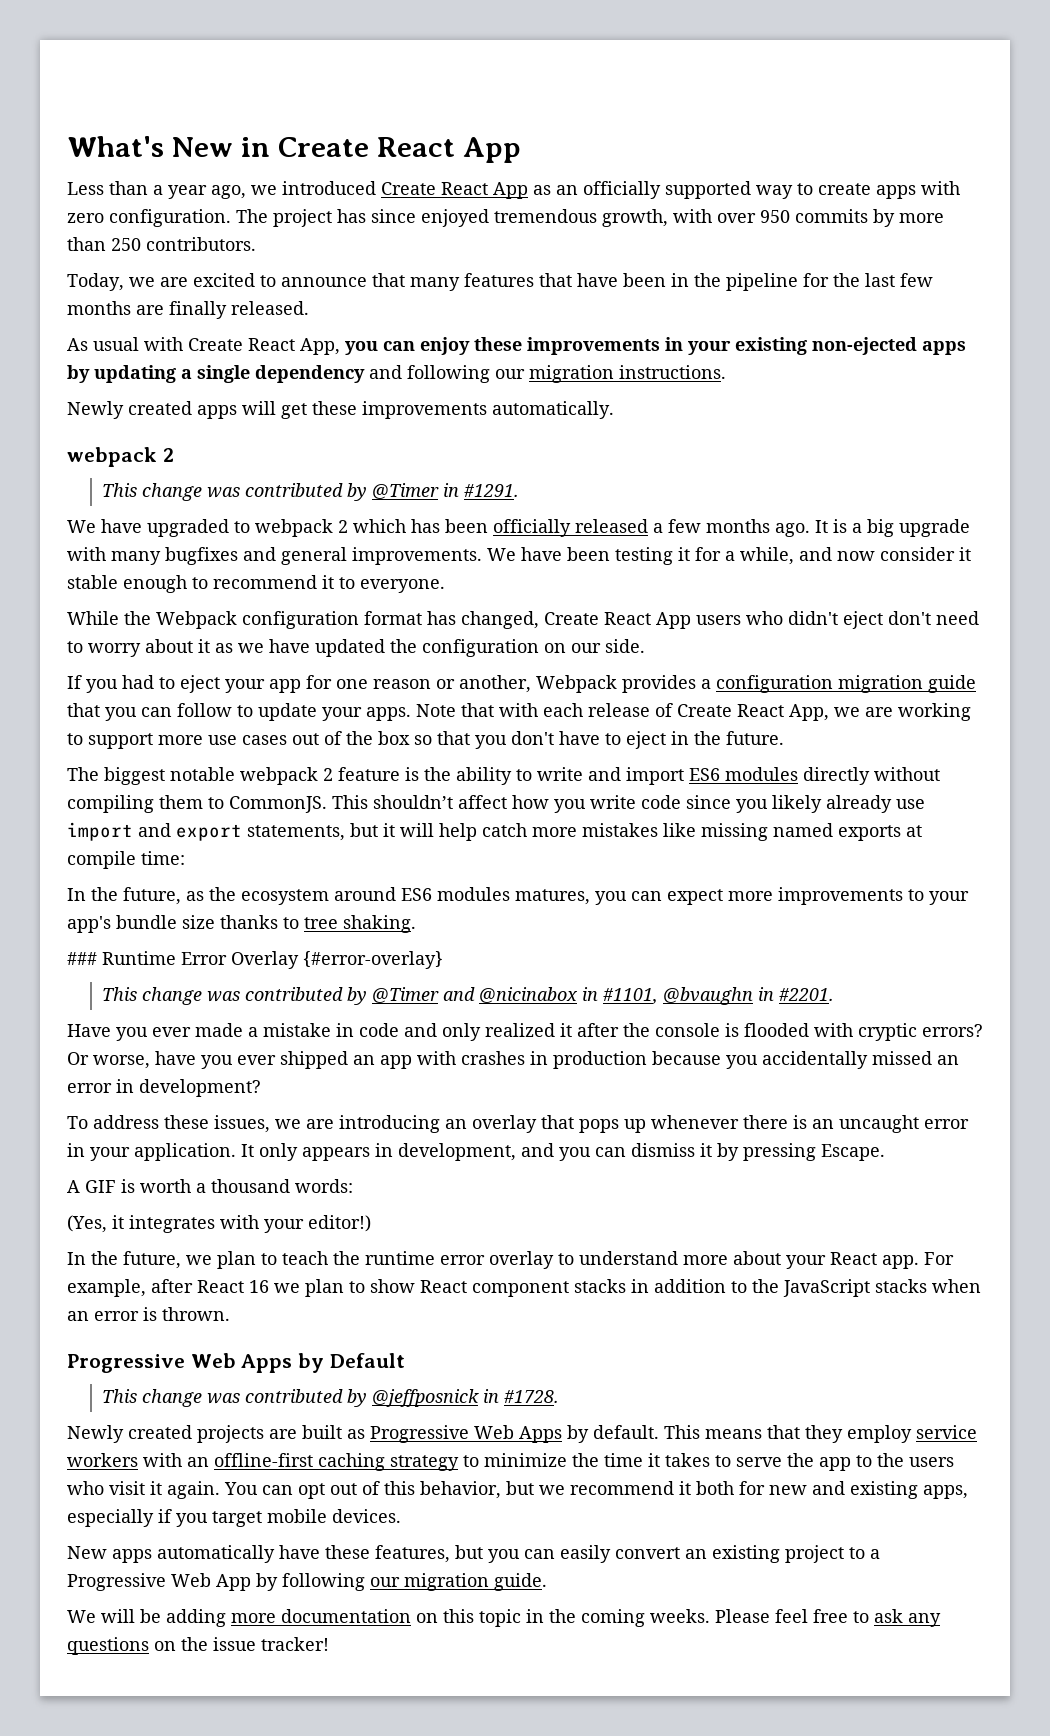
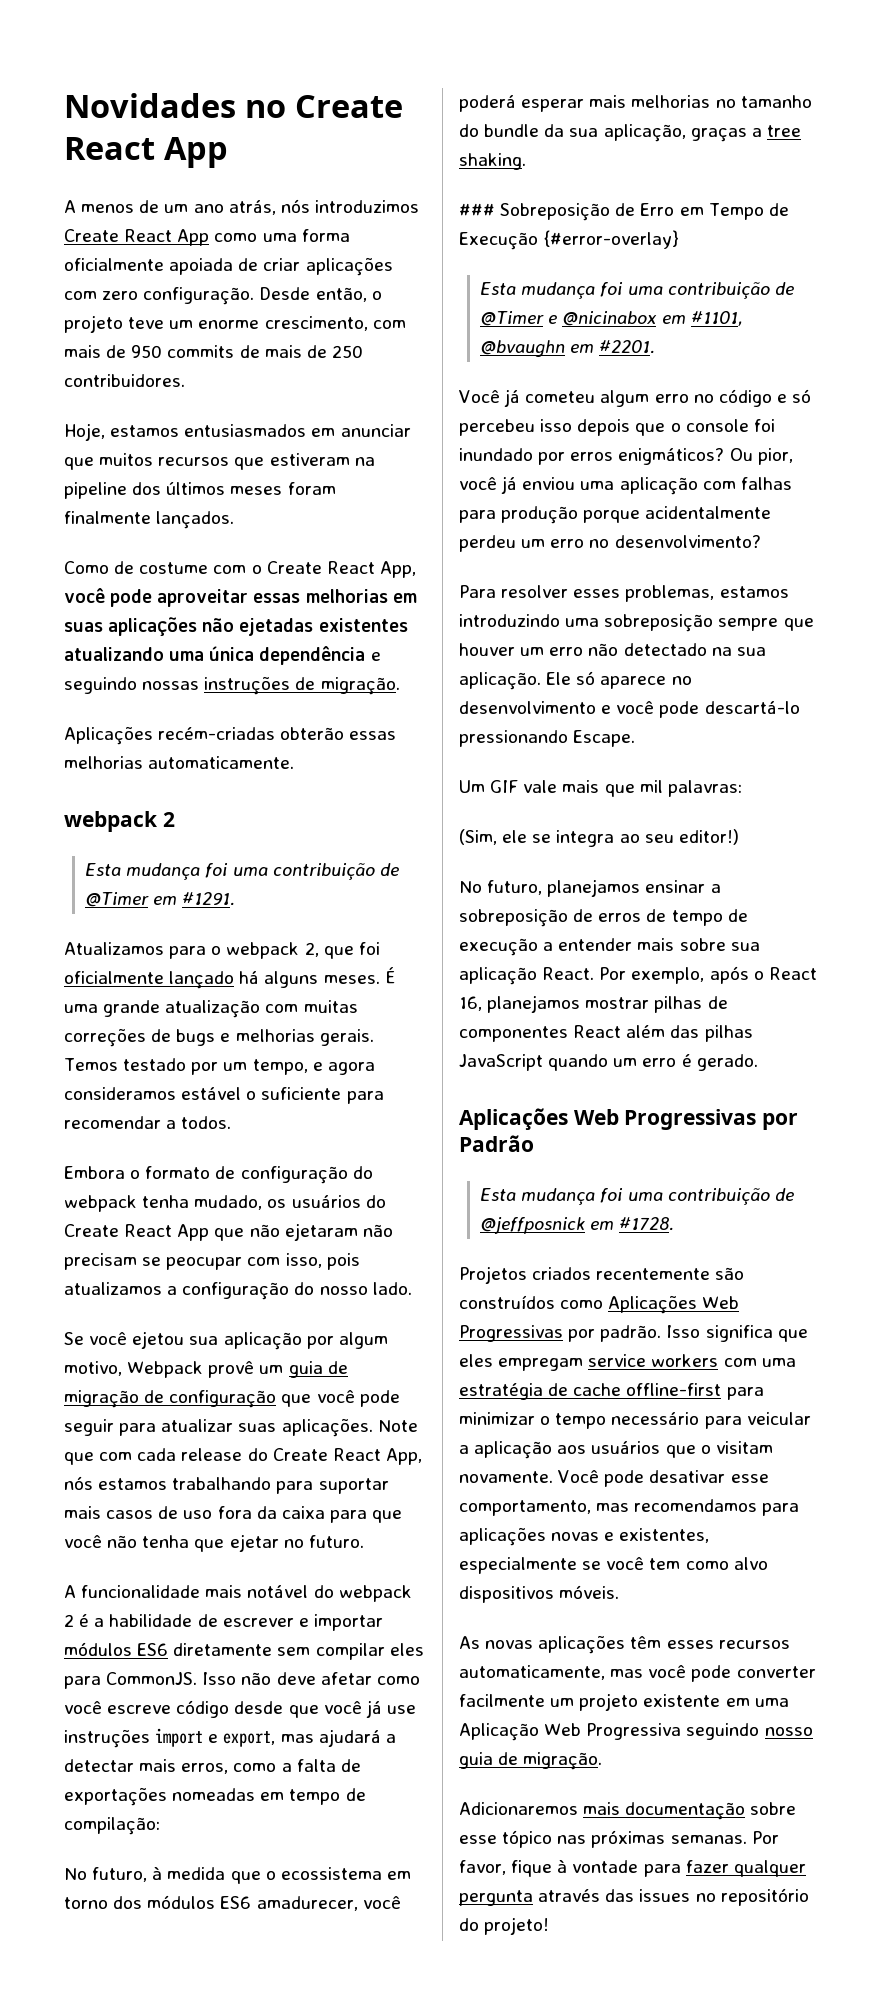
[67,136,270,157] What's New in -> [64,93,286,118] Novidades no
[67,181,960,199] [67,209,944,227] [67,237,256,251] [67,273,933,291] [67,301,309,319] [67,337,966,355] [67,365,726,383] [67,401,614,419] [67,447,174,467] [102,483,520,501] [67,519,970,537] [67,547,971,565] [67,575,445,593] [67,611,979,629] [67,639,645,657] [67,675,976,693] [67,703,971,721] [67,731,784,749] [67,767,940,785] [67,795,925,813] [67,822,922,841] [67,851,185,869] [67,887,969,905] [67,915,416,933] [67,951,443,969] [102,987,599,1005] Less than a year ago, we introduced Create React App as an officially supported way to create apps with zero configuration. The project has since enjoyed tremendous growth, with over 950 commits by more than 250 contributors. // Today, we are excited to announce that many features that have been in the pipeline for the last few months are finally released. // As usual with Create React App, you can enjoy these improvements in your existing non-ejected apps by updating a single dependency and following our migration instructions. // Newly created apps will get these improvements automatically. // webpack 2 // This change was contributed by @Timer in #1291. // We have upgraded to webpack 2 which has been officially released a few months ago. It is a big upgrade with many bugfixes and general improvements. We have been testing it for a while, and now consider it stable enough to recommend it to everyone. // While the Webpack configuration format has changed, Create React App users who didn't eject don't need to worry about it as we have updated the configuration on our side. // If you had to eject your app for one reason or another, Webpack provides a configuration migration guide that you can follow to update your apps. Note that with each release of Create React App, we are working to support more use cases out of the box so that you don't have to eject in the future. // The biggest notable webpack 2 feature is the ability to write and import ES6 modules directly without compiling them to CommonJS. This shouldn’t affect how you write code since you likely already use import and export statements, but it will help catch more mistakes like missing named exports at compile time: // In the future, as the ecosystem around ES6 modules matures, you can expect more improvements to your app's bundle size thanks to tree shaking. // ### Runtime Error Overlay {#error-overlay} // This change was contributed by @Timer and @nicinabox in -> [64,199,419,215] [64,229,350,246] [64,257,393,276] [64,287,382,305] [64,315,406,333] [64,345,363,358] [64,374,185,387] [64,423,411,441] [64,453,375,470] [64,482,336,499] [64,511,235,529] [64,561,416,578] [64,588,417,607] [64,617,408,636] [64,646,381,665] [64,676,400,695] [64,726,397,745] [64,756,295,769] [64,811,175,832] [85,863,399,880] [85,892,236,907] [64,942,380,959] [64,967,396,989] [64,1000,358,1018] [64,1028,374,1047] [64,1058,375,1075] [64,1087,384,1104] [64,1116,232,1129] [64,1166,373,1184] [64,1195,386,1212] [64,1223,393,1241] [64,1253,360,1270] [64,1282,412,1300] [64,1331,388,1350] [64,1361,348,1378] [64,1390,400,1408] [64,1418,418,1437] [64,1448,422,1465] [64,1476,389,1494] [64,1506,403,1523] [64,1534,364,1552] [64,1585,412,1602] [64,1614,383,1631] [64,1642,424,1660] [64,1672,420,1689] [64,1700,416,1718] [64,1728,396,1748] [64,1759,361,1774] [64,1787,366,1806] [64,1817,160,1835] [64,1866,411,1884] [64,1895,401,1911] [459,95,812,112] [459,124,801,142] [459,153,526,170] [459,203,789,221] [459,230,680,250] [480,282,794,299] [480,311,686,326] A menos de um ano atrás, nós introduzimos Create React App como uma forma oficialmente apoiada de criar aplicações com zero configuração. Desde então, o projeto teve um enorme crescimento, com mais de 950 commits de mais de 250 contribuidores. // Hoje, estamos entusiasmados em anunciar que muitos recursos que estiveram na pipeline dos últimos meses foram finalmente lançados. // Como de costume com o Create React App, você pode aproveitar essas melhorias em suas aplicações não ejetadas existentes atualizando uma única dependência e seguindo nossas instruções de migração. // Aplicações recém-criadas obterão essas melhorias automaticamente. // webpack 2 // Esta mudança foi uma contribuição de @Timer em #1291. // Atualizamos para o webpack 2, que foi oficialmente lançado há alguns meses. É uma grande atualização com muitas correções de bugs e melhorias gerais. Temos testado por um tempo, e agora consideramos estável o suficiente para recomendar a todos. // Embora o formato de configuração do webpack tenha mudado, os usuários do Create React App que não ejetaram não precisam se peocupar com isso, pois atualizamos a configuração do nosso lado. // Se você ejetou sua aplicação por algum motivo, Webpack provê um guia de migração de configuração que você pode seguir para atualizar suas aplicações. Note que com cada release do Create React App, nós estamos trabalhando para suportar mais casos de uso fora da caixa para que você não tenha que ejetar no futuro. // A funcionalidade mais notável do webpack 2 é a habilidade de escrever e importar módulos ES6 diretamente sem compilar eles para CommonJS. Isso não deve afetar como você escreve código desde que você já use instruções import e export, mas ajudará a detectar mais erros, como a falta de exportações nomeadas em tempo de compilação: // No futuro, à medida que o ecossistema em torno dos módulos ES6 amadurecer, você poderá esperar mais melhorias no tamanho do bundle da sua aplicação, graças a tree shaking. // ### Sobreposição de Erro em Tempo de Execução {#error-overlay} // Esta mudança foi uma contribuição de @Timer e @nicinabox em
[758,987,775,1001] in -> [570,344,595,353] em
[67,1023,983,1041] [67,1051,959,1069] [67,1079,261,1097] [67,1115,969,1133] [67,1143,885,1161] [67,1179,353,1193] [67,1215,371,1233] [67,1251,954,1269] [67,1279,981,1297] [67,1307,230,1321] [67,1353,405,1373] [102,1389,560,1407] [67,1425,977,1443] [67,1453,954,1471] [67,1481,968,1499] [67,1509,401,1527] [67,1545,880,1563] [67,1573,547,1591] [67,1609,941,1627] [67,1637,329,1655] Have you ever made a mistake in code and only realized it after the console is flooded with cryptic errors? Or worse, have you ever shipped an app with crashes in production because you accidentally missed an error in development? // To address these issues, we are introducing an overlay that pops up whenever there is an uncaught error in your application. It only appears in development, and you can dismiss it by pressing Escape. // A GIF is worth a thousand words: // (Yes, it integrates with your editor!) // In the future, we plan to teach the runtime error overlay to understand more about your React app. For example, after React 16 we plan to show React component stacks in addition to the JavaScript stacks when an error is thrown. // Progressive Web Apps by Default // This change was contributed by @jeffposnick in #1728. // Newly created projects are built as Progressive Web Apps by default. This means that they employ service workers with an offline-first caching strategy to minimize the time it takes to serve the app to the users who visit it again. You can opt out of this behavior, but we recommend it both for new and existing apps, especially if you target mobile devices. // New apps automatically have these features, but you can easily convert an existing project to a Progressive Web App by following our migration guide. // We will be adding more documentation on this topic in the coming weeks. Please feel free to ask any questions on the issue tracker! -> [459,389,812,407] [459,419,775,436] [459,448,793,465] [459,476,792,495] [459,506,772,524] [459,535,761,552] [459,585,789,602] [459,614,814,632] [459,643,766,656] [459,671,692,690] [459,701,800,718] [459,730,636,747] [459,780,742,797] [459,829,739,847] [459,879,721,897] [459,909,748,927] [459,938,760,956] [459,966,817,985] [459,995,728,1013] [459,1025,753,1042] [459,1054,758,1071] [459,1108,799,1130] [459,1135,534,1152] [480,1188,794,1205] [480,1217,675,1234] [459,1266,745,1284] [459,1295,740,1314] [459,1325,808,1342] [459,1354,796,1371] [459,1383,764,1400] [459,1412,811,1429] [459,1441,773,1459] [459,1470,769,1487] [459,1499,800,1516] [459,1527,710,1546] [459,1557,768,1574] [459,1585,620,1603] [459,1635,790,1654] [459,1665,816,1682] [459,1693,789,1711] [459,1723,813,1741] [459,1752,603,1770] [459,1802,797,1820] [459,1830,779,1848] [459,1859,806,1877] [459,1888,809,1906] [459,1917,550,1935] Você já cometeu algum erro no código e só percebeu isso depois que o console foi inundado por erros enigmáticos? Ou pior, você já enviou uma aplicação com falhas para produção porque acidentalmente perdeu um erro no desenvolvimento? // Para resolver esses problemas, estamos introduzindo uma sobreposição sempre que houver um erro não detectado na sua aplicação. Ele só aparece no desenvolvimento e você pode descartá-lo pressionando Escape. // Um GIF vale mais que mil palavras: // (Sim, ele se integra ao seu editor!) // No futuro, planejamos ensinar a sobreposição de erros de tempo de execução a entender mais sobre sua aplicação React. Por exemplo, após o React 16, planejamos mostrar pilhas de componentes React além das pilhas JavaScript quando um erro é gerado. // Aplicações Web Progressivas por Padrão // Esta mudança foi uma contribuição de @jeffposnick em #1728. // Projetos criados recentemente são construídos como Aplicações Web Progressivas por padrão. Isso significa que eles empregam service workers com uma estratégia de cache offline-first para minimizar o tempo necessário para veicular a aplicação aos usuários que o visitam novamente. Você pode desativar esse comportamento, mas recomendamos para aplicações novas e existentes, especialmente se você tem como alvo dispositivos móveis. // As novas aplicações têm esses recursos automaticamente, mas você pode converter facilmente um projeto existente em uma Aplicação Web Progressiva seguindo nosso guia de migração. // Adicionaremos mais documentação sobre esse tópico nas próximas semanas. Por favor, fique à vontade para fazer qualquer pergunta através das issues no repositório do projeto!

